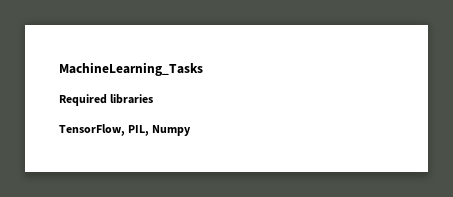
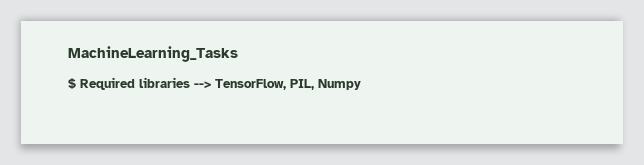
(203, 69) none -> [68,78,76,89] $
(154, 99) // -> [194,81,211,89] -->

